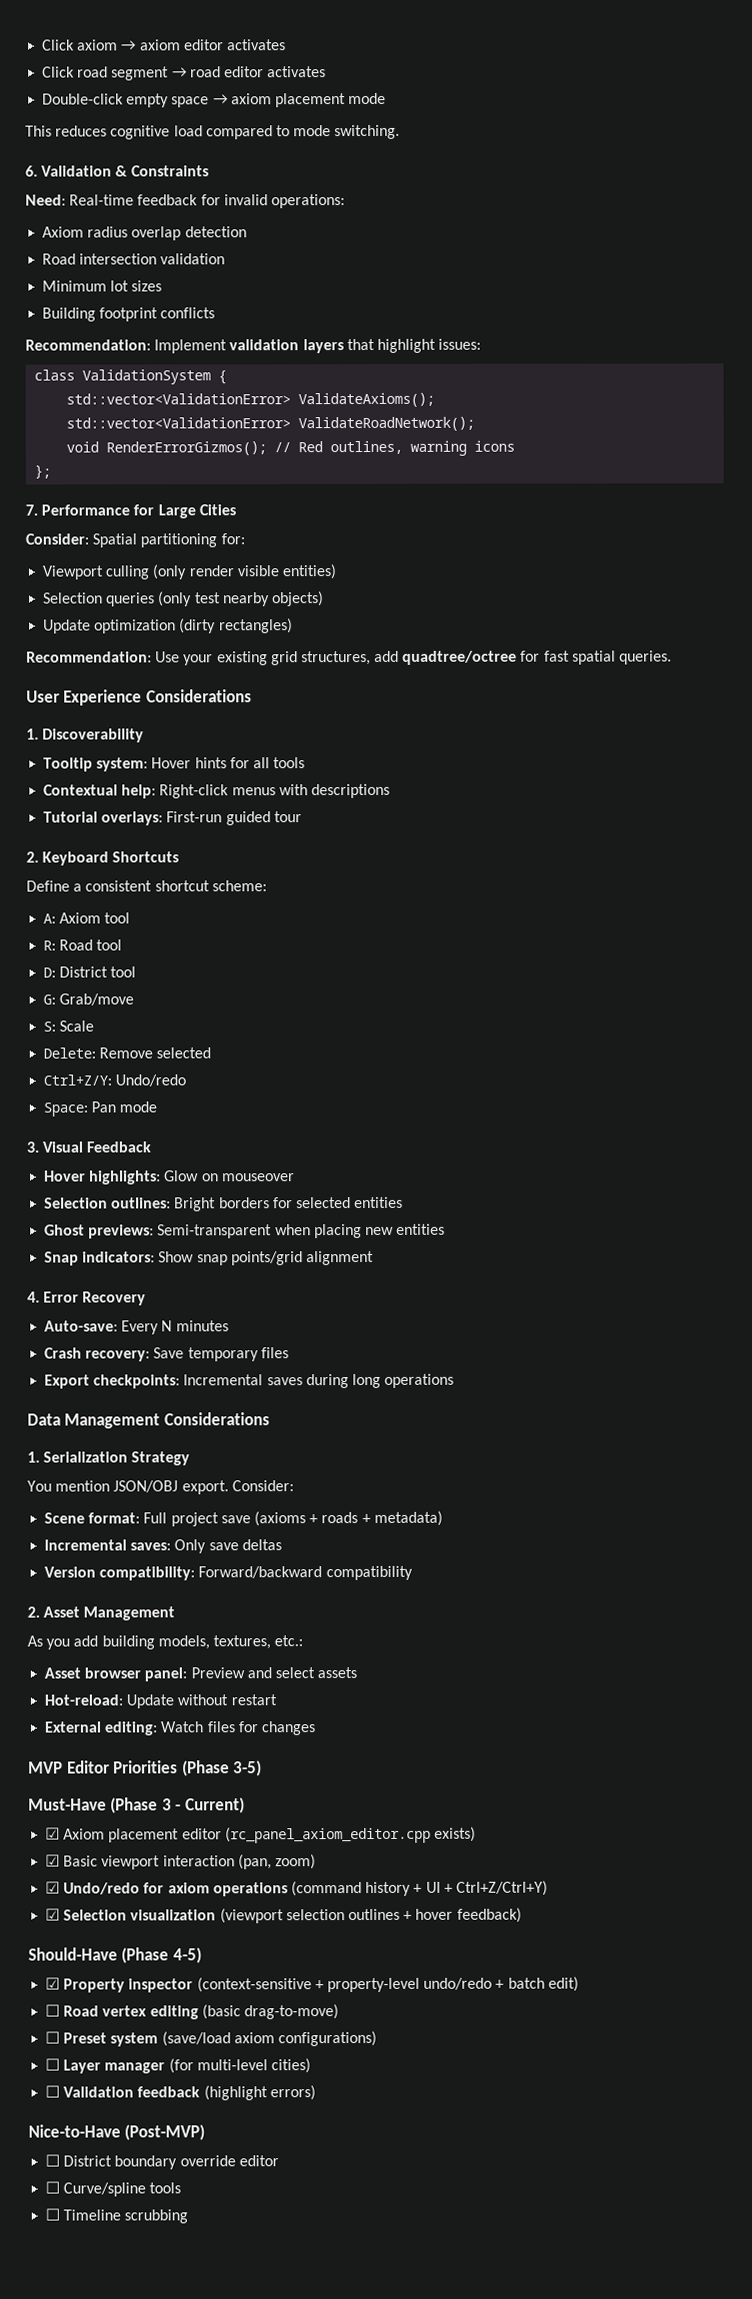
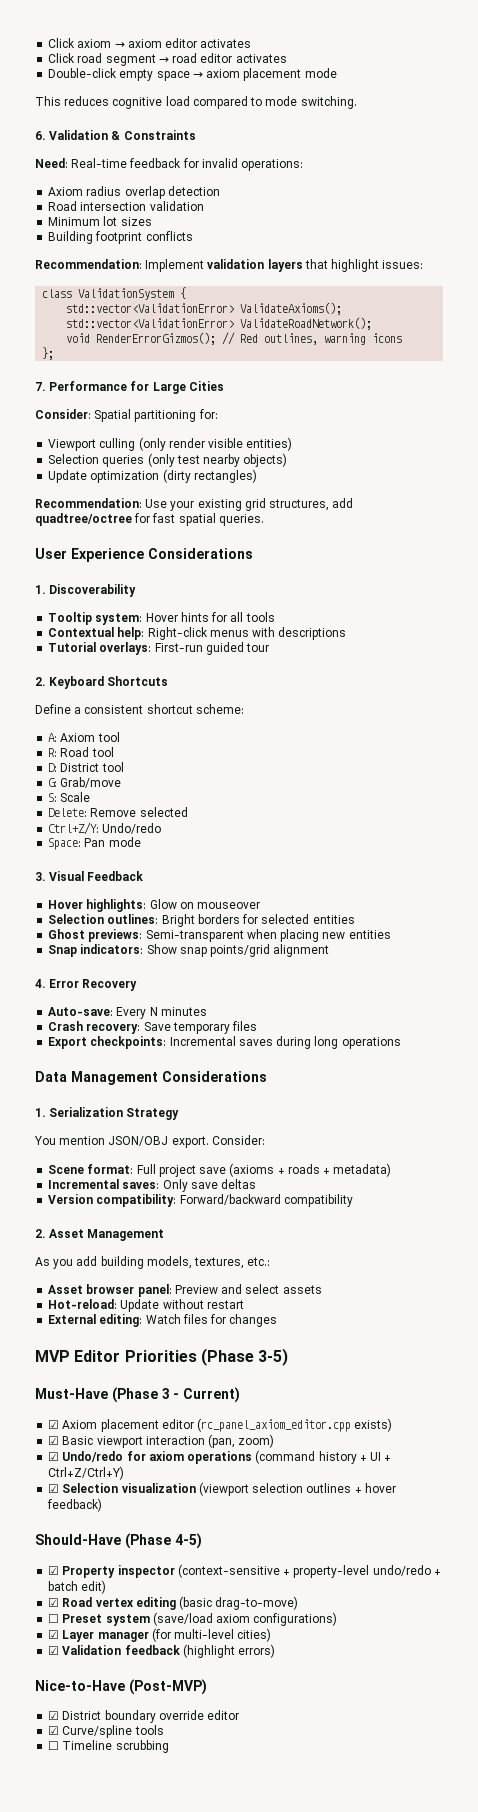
[45,2004,61,2017] ☐ -> [48,1598,60,1607] ☑
[45,2058,61,2071] ☐ -> [48,1630,60,1639] ☑
[45,2085,61,2098] ☐ -> [48,1646,60,1655] ☑
[45,2154,61,2167] ☐ -> [48,1711,60,1720] ☑
[45,2181,61,2194] ☐ -> [48,1726,60,1735] ☑

